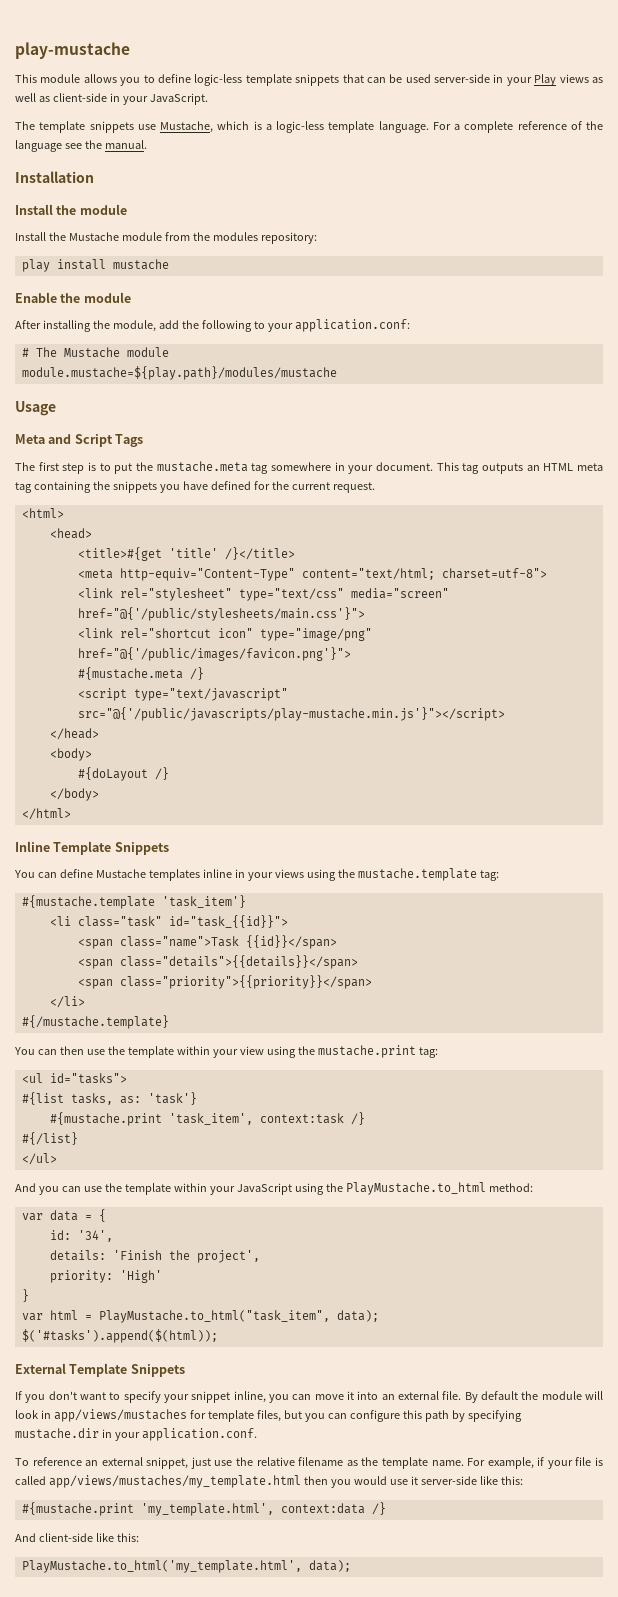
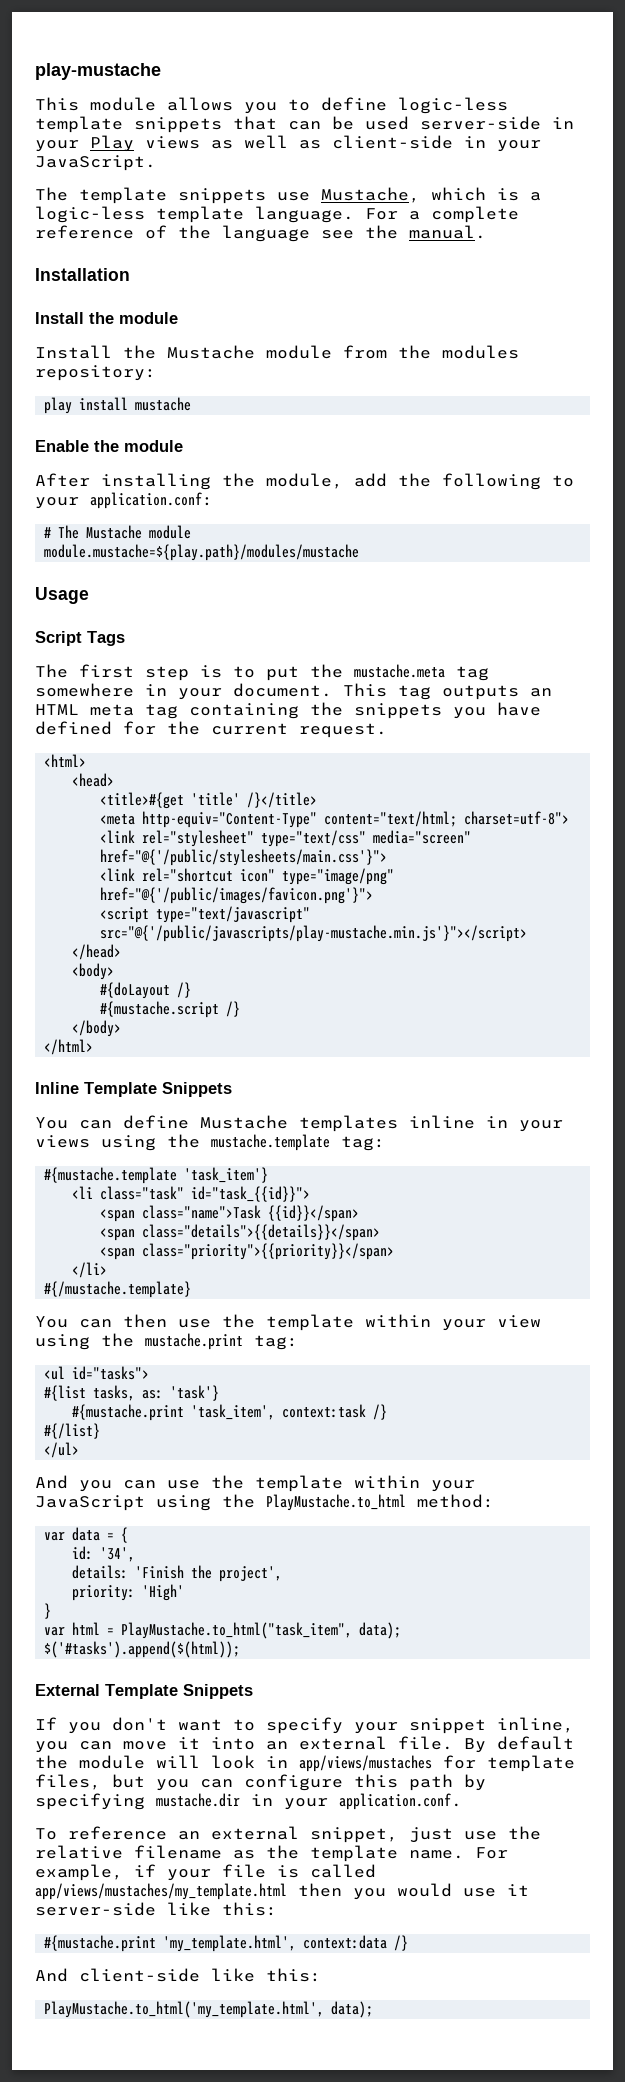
[15,434,72,444] Meta and -> (89, 595) none
[77,667,204,680] // #{mustache.meta /} -> (374, 895) none
(169, 773) none -> [100,1001,241,1018] // #{mustache.script /}

